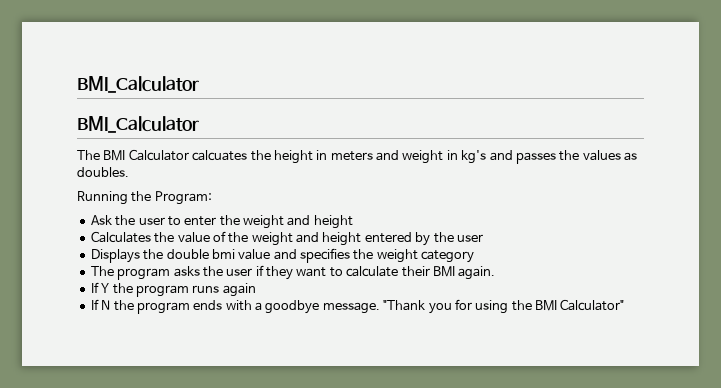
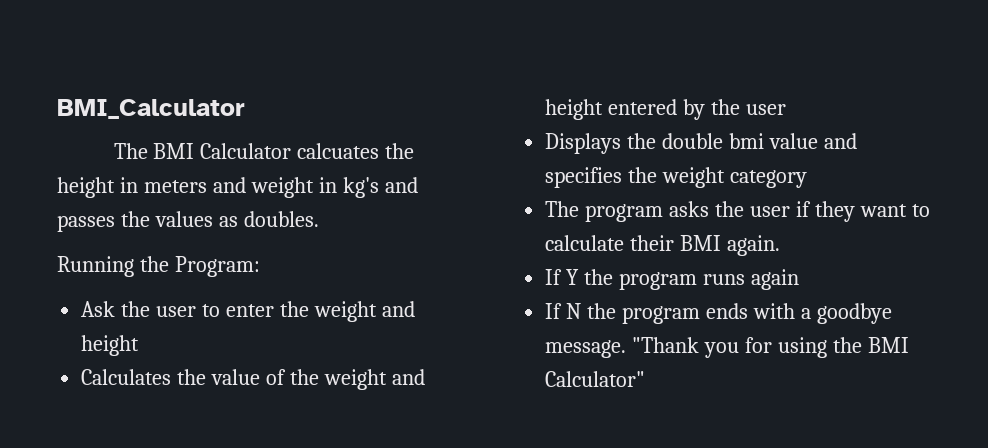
[77,76,199,93] [77,116,199,133] BMI_Calculator // BMI_Calculator -> [57,99,245,119] BMI_Calculator

